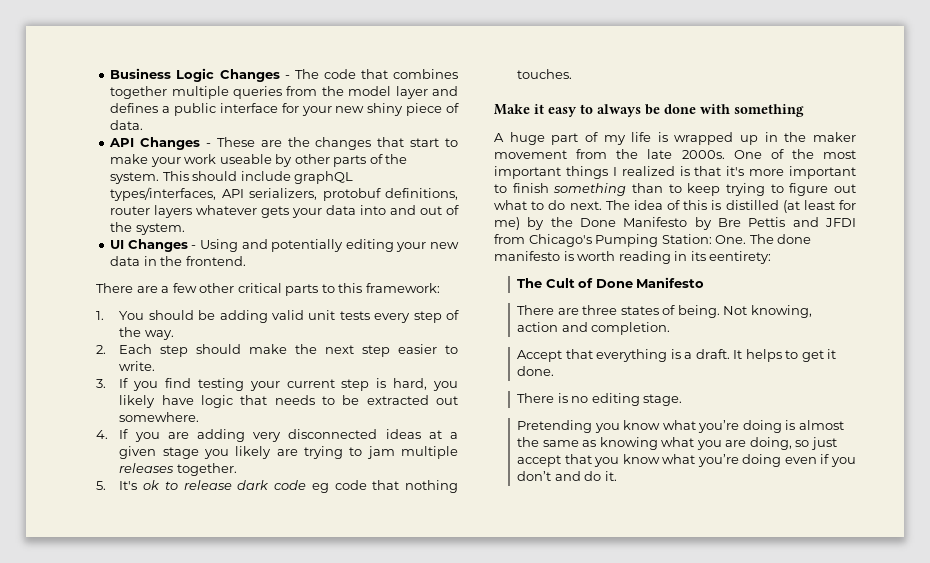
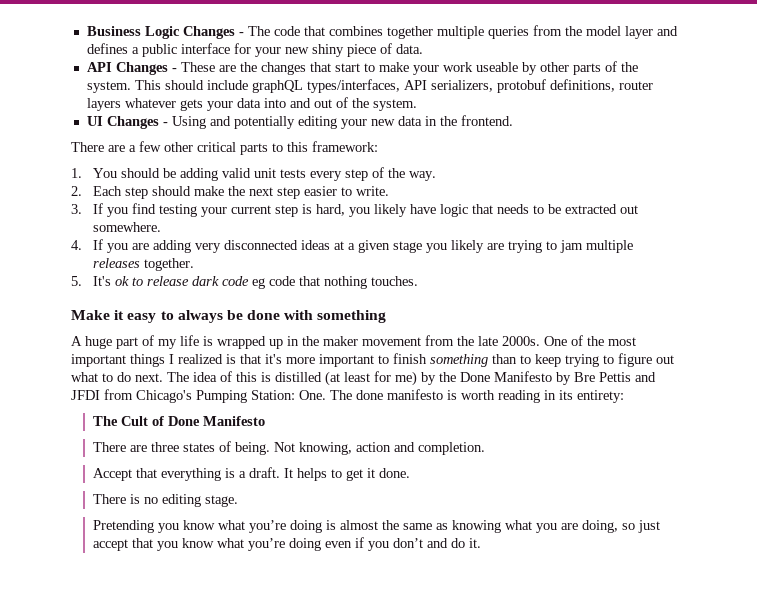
[709,251,772,264] eentirety: -> [577,390,624,403] entirety:

